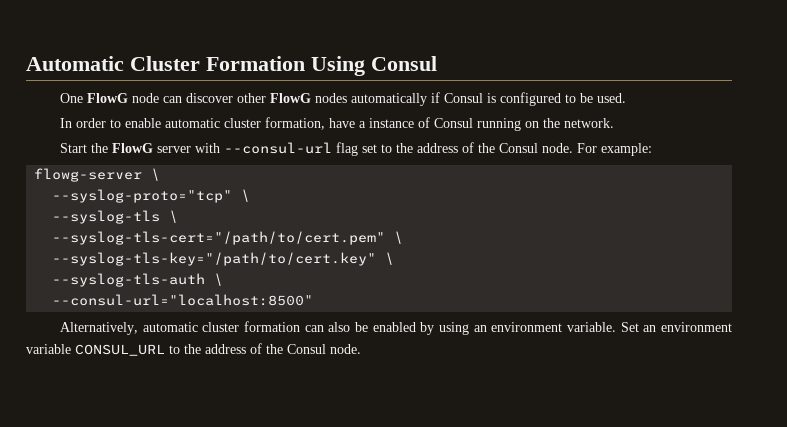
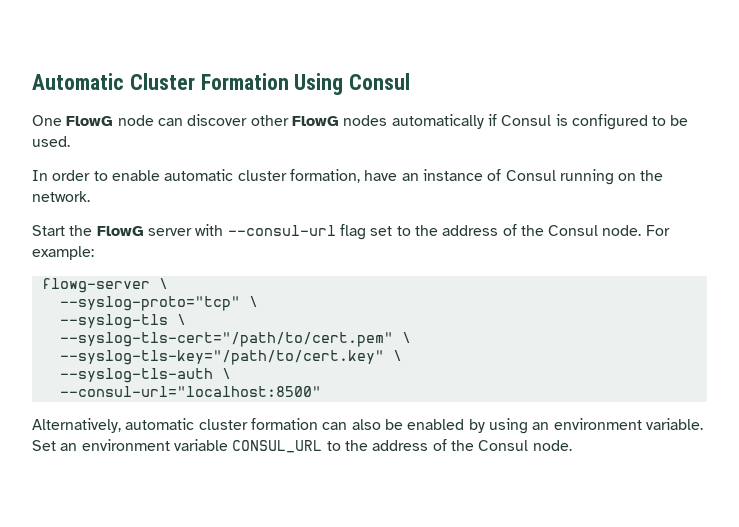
[358,121,366,128] a -> [401,173,419,181] an

